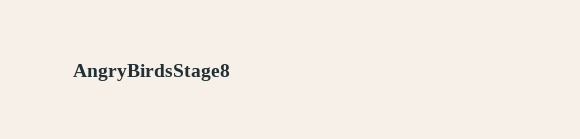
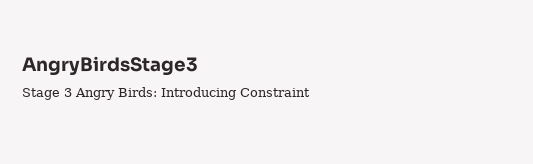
[73,64,230,81] AngryBirdsStage8 -> [22,56,198,76] [22,87,310,100] AngryBirdsStage3 // Stage 3 Angry Birds: Introducing Constraint

